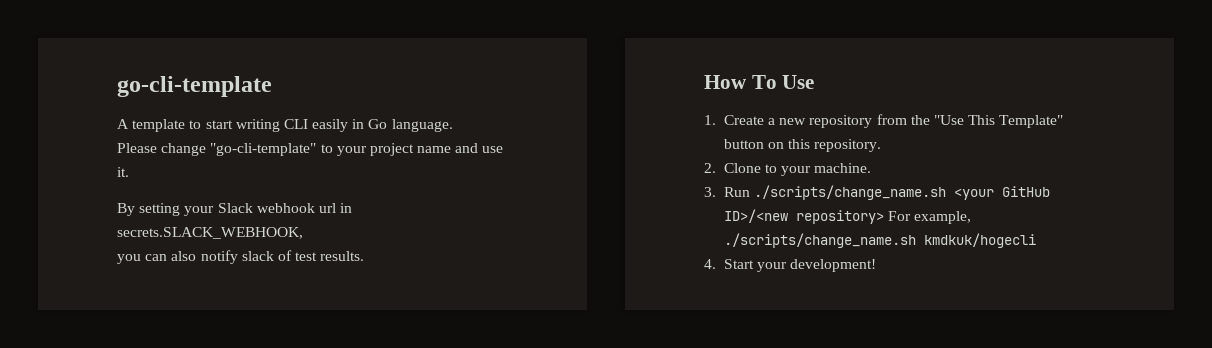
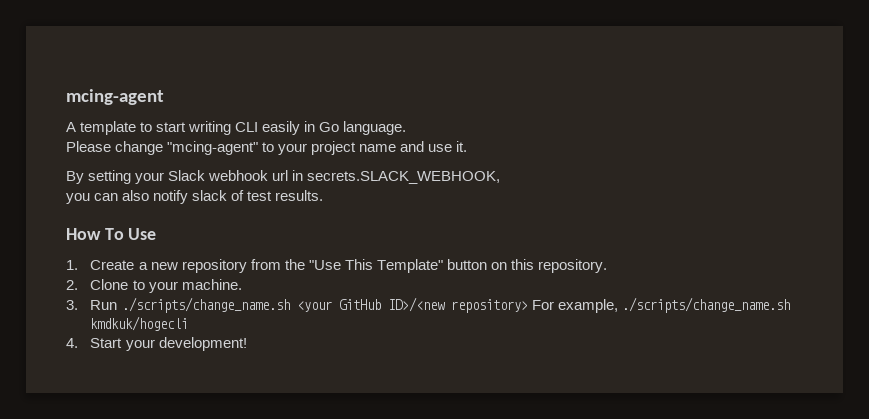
[117,76,272,97] go-cli-template -> [66,89,164,105] mcing-agent
[210,143,317,156] "go-cli-template" -> [167,141,259,155] "mcing-agent"

